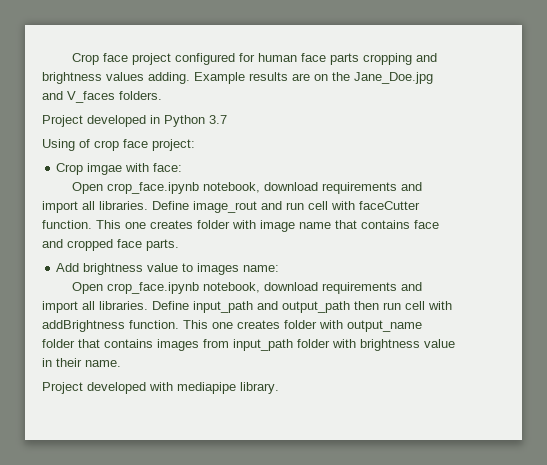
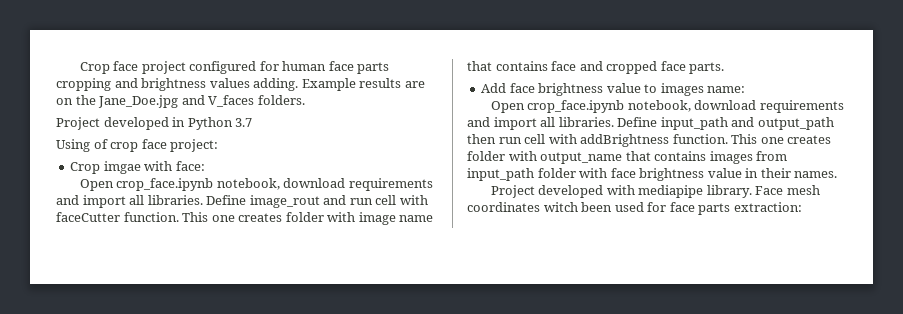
(80, 267) none -> [509,83,535,93] face
[42,339,75,348] folder -> (623, 158) none
(356, 343) none -> [610,168,636,178] face
[85,360,121,367] name. -> [794,171,838,178] names.
(279, 388) none -> [755,185,820,195] [467,202,802,215] Face mesh coordinates witch been used for face parts extraction:

